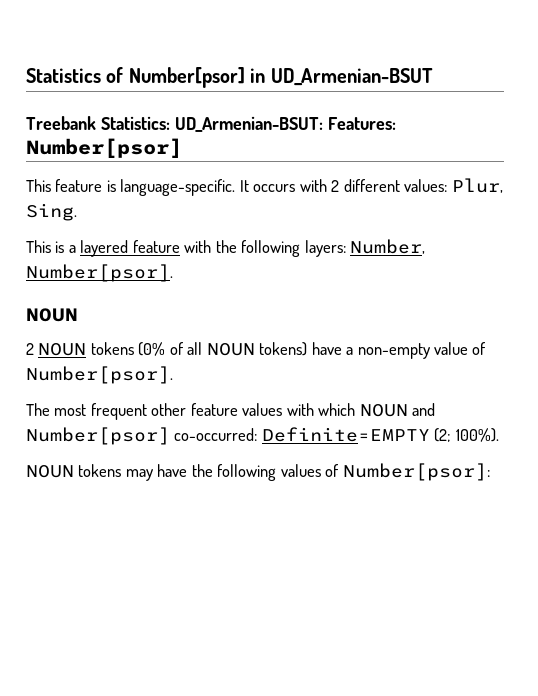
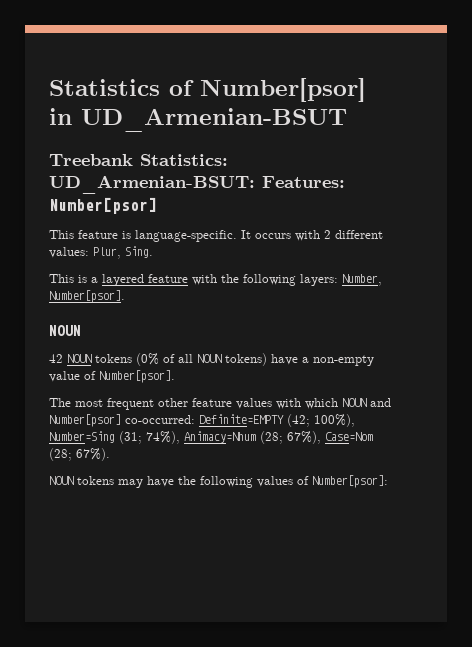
[26,343,34,355] 2 -> [49,354,63,363] 42
[434,428,499,442] (2; 100%). -> [287,414,355,427] [49,431,373,444] [49,448,110,461] (42; 100%), Number=Sing (31; 74%), Animacy=Nhum (28; 67%), Case=Nom (28; 67%).

